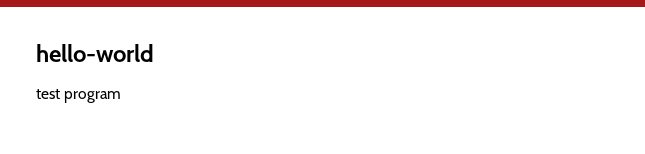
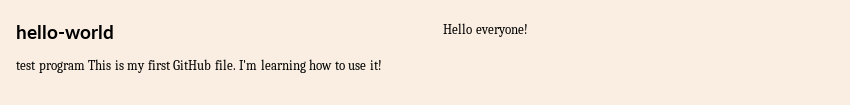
(122, 97) none -> [88,59,382,73] [443,23,528,37] This is my first GitHub file. I'm learning how to use it! Hello everyone!

